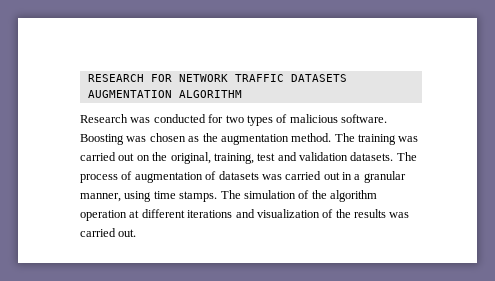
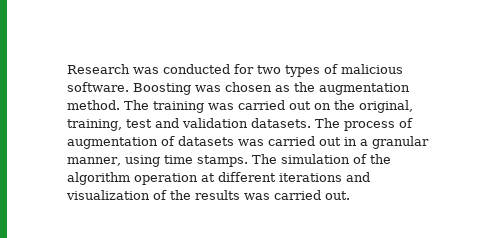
[87,74,347,82] [87,90,242,98] RESEARCH FOR NETWORK TRAFFIC DATASETS AUGMENTATION ALGORITHM // -> (67, 69) none

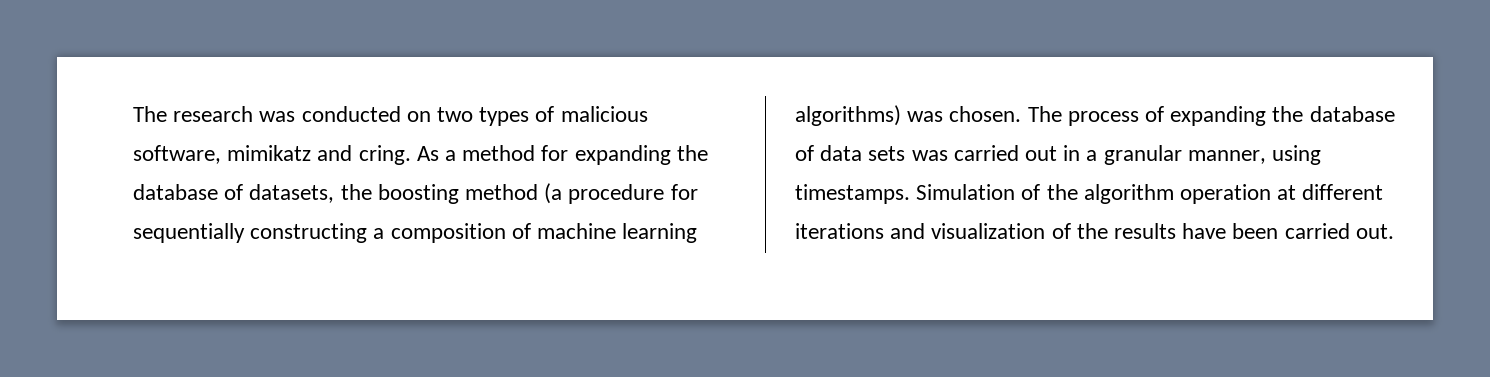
[67,64,130,74] Research -> [133,106,254,122] The research
[234,64,254,74] for -> [406,111,431,122] on
[67,82,410,95] [67,100,413,113] [67,118,413,131] [67,136,234,149] software. Boosting was chosen as the augmentation method. The training was carried out on the original, training, test and validation datasets. The process of augmentation of datasets -> [133,145,708,165] [133,183,698,204] [133,223,698,243] [795,105,1395,126] [795,145,906,161] software, mimikatz and cring. As a method for expanding the database of datasets, the boosting method (a procedure for sequentially constructing a composition of machine learning algorithms) was chosen. The process of expanding the database of data sets
[163,154,350,167] time stamps. The simulation -> [795,184,1016,204] timestamps. Simulation
[244,193,270,200] was -> [1182,223,1279,239] have been

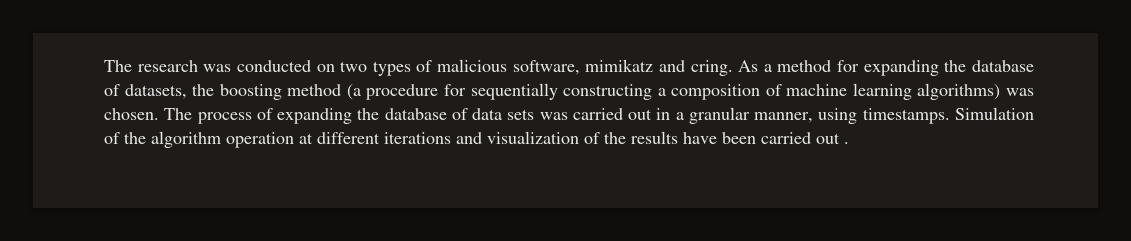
[1355,224,1394,239] out. -> [816,133,849,144] out .

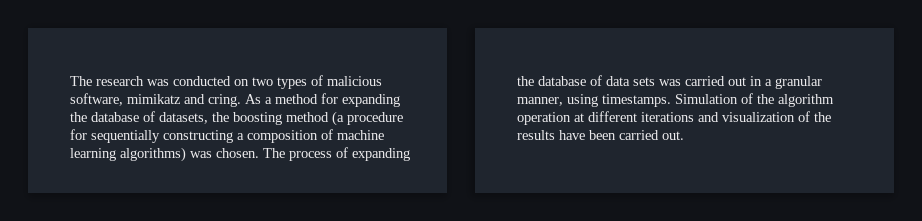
[816,133,849,144] out . -> [662,131,684,140] out.

